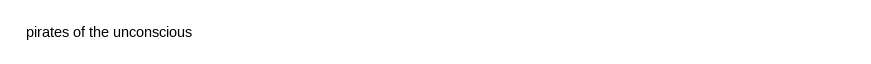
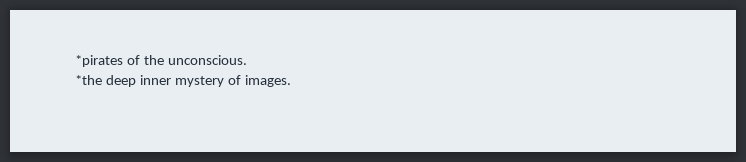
[26,26,69,40] pirates -> [75,55,123,67] *pirates
[113,26,192,37] unconscious -> [167,55,247,65] [75,75,291,87] unconscious. // *the deep inner mystery of images.

